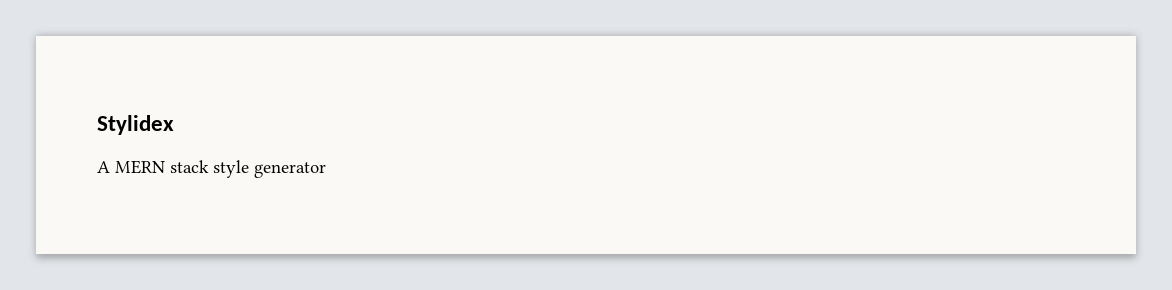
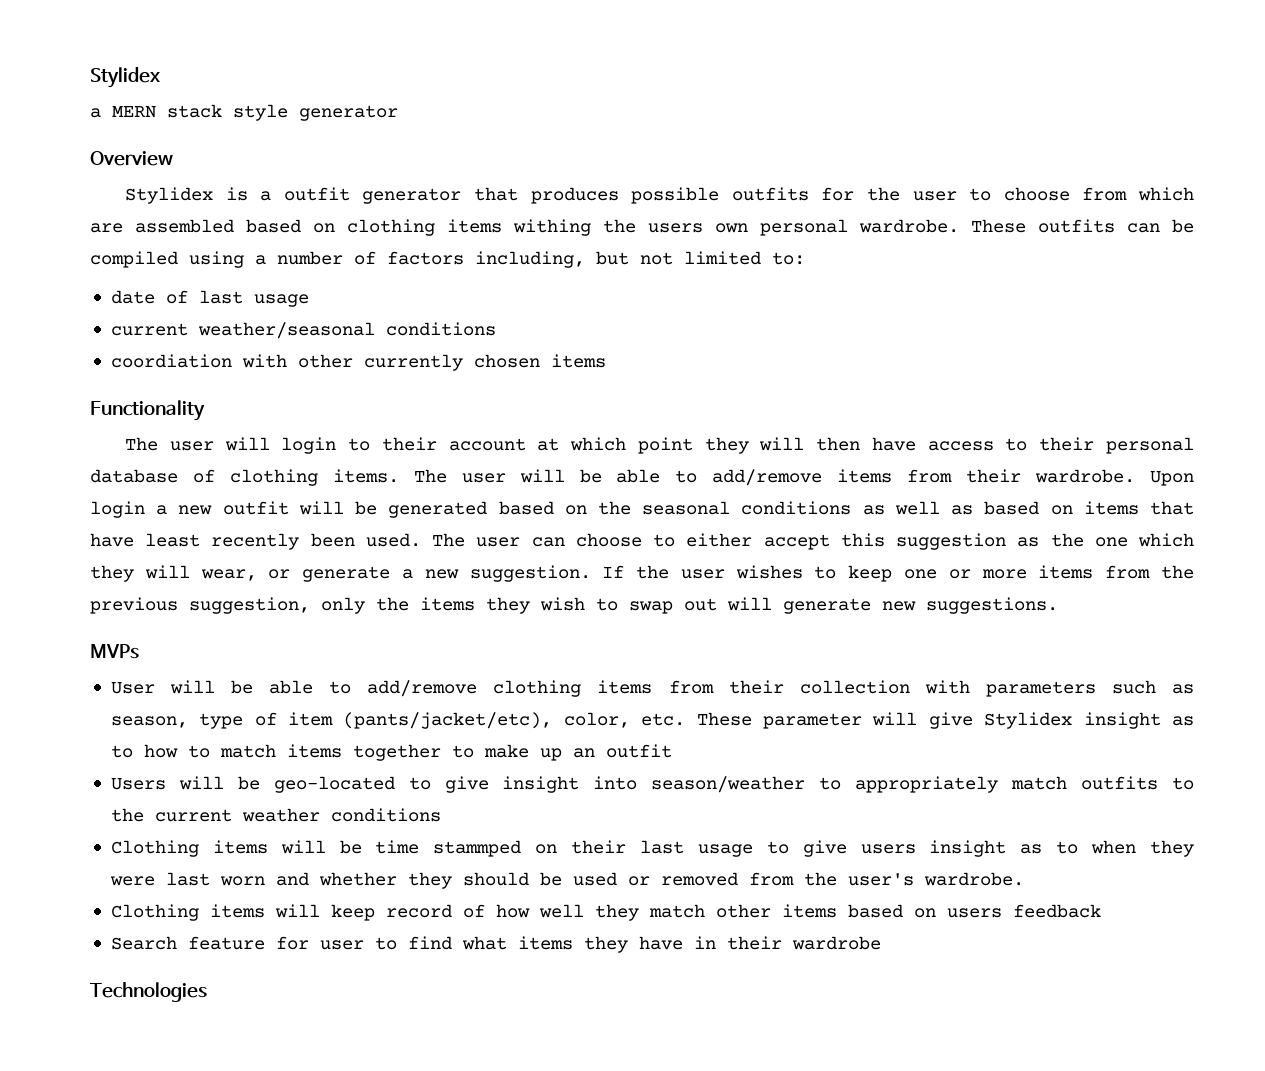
[97,161,110,173] A -> [90,108,101,118] a
(326, 170) none -> [90,151,173,166] [125,187,1194,204] [90,219,1194,236] [90,251,805,268] [110,290,309,307] [110,322,496,339] [110,354,606,371] [90,400,205,421] [125,437,1195,454] [90,469,1194,486] [90,501,1194,518] [90,533,1195,550] [90,565,1194,582] [90,597,1058,614] [90,644,139,659] [110,680,1194,697] [110,712,1194,729] [110,744,672,761] [110,776,1194,793] [110,808,441,822] [110,840,1194,857] [109,872,1024,889] [110,904,1101,921] [110,936,881,953] [90,982,207,1002] // Overview // Stylidex is a outfit generator that produces possible outfits for the user to choose from which are assembled based on clothing items withing the users own personal wardrobe. These outfits can be compiled using a number of factors including, but not limited to: // date of last usage // current weather/seasonal conditions // coordiation with other currently chosen items // Functionality // The user will login to their account at which point they will then have access to their personal database of clothing items. The user will be able to add/remove items from their wardrobe. Upon login a new outfit will be generated based on the seasonal conditions as well as based on items that have least recently been used. The user can choose to either accept this suggestion as the one which they will wear, or generate a new suggestion. If the user wishes to keep one or more items from the previous suggestion, only the items they wish to swap out will generate new suggestions. // MVPs // User will be able to add/remove clothing items from their collection with parameters such as season, type of item (pants/jacket/etc), color, etc. These parameter will give Stylidex insight as to how to match items together to make up an outfit // Users will be geo-located to give insight into season/weather to appropriately match outfits to the current weather conditions // Clothing items will be time stammped on their last usage to give users insight as to when they were last worn and whether they should be used or removed from the user's wardrobe. // Clothing items will keep record of how well they match other items based on users feedback // Search feature for user to find what items they have in their wardrobe // Technologies

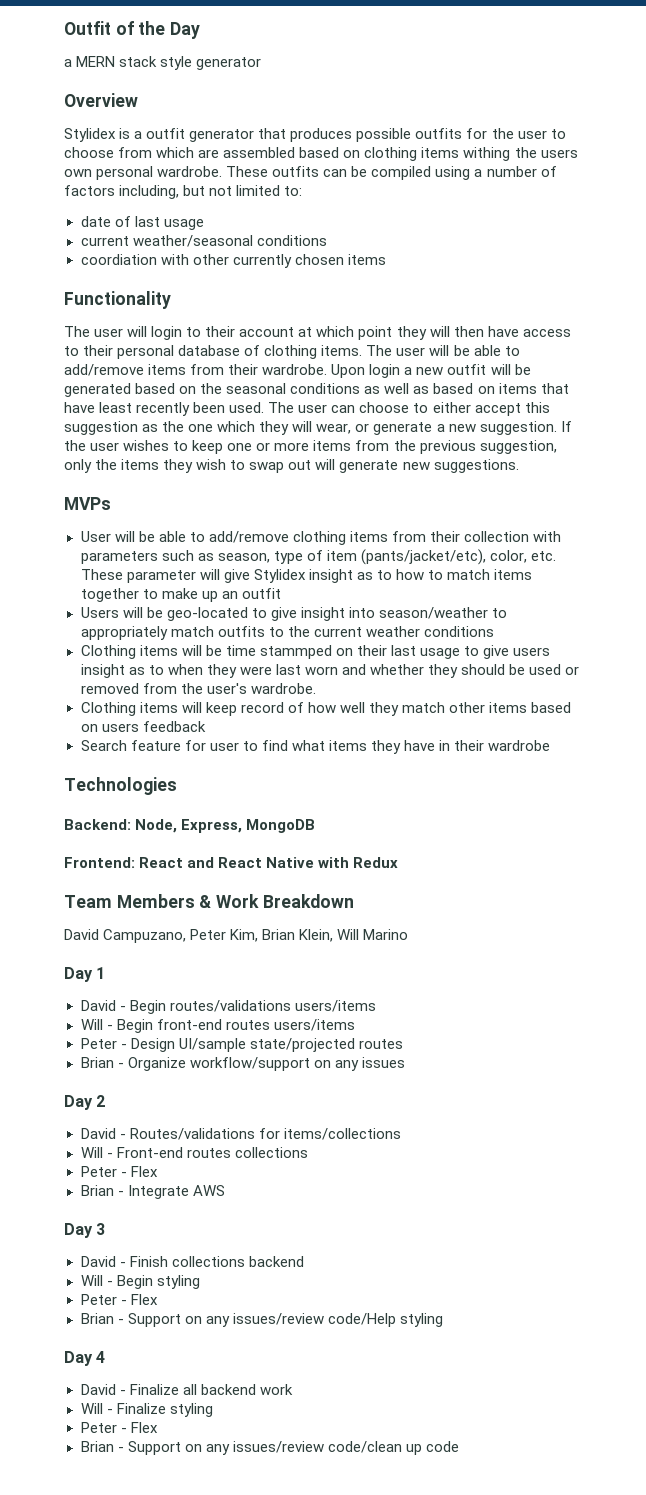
[90,67,160,88] Stylidex -> [64,21,201,39] Outfit of the Day
(207, 992) none -> [64,819,316,833] [64,857,399,868] [64,894,354,908] [64,929,409,943] [64,967,106,982] [80,1000,376,1014] [80,1019,355,1033] [80,1038,403,1052] [80,1057,405,1071] [64,1095,106,1110] [80,1128,401,1140] [80,1147,308,1158] [80,1166,158,1177] [80,1185,225,1199] [64,1223,106,1238] [80,1256,304,1267] [80,1275,200,1289] [80,1294,158,1305] [80,1313,443,1327] [64,1351,106,1366] [80,1384,293,1395] [80,1403,213,1417] [80,1422,158,1433] [80,1441,459,1455] // Backend: Node, Express, MongoDB // Frontend: React and React Native with Redux // Team Members & Work Breakdown // David Campuzano, Peter Kim, Brian Klein, Will Marino // Day 1 // David - Begin routes/validations users/items // Will - Begin front-end routes users/items // Peter - Design UI/sample state/projected routes // Brian - Organize workflow/support on any issues // Day 2 // David - Routes/validations for items/collections // Will - Front-end routes collections // Peter - Flex // Brian - Integrate AWS // Day 3 // David - Finish collections backend // Will - Begin styling // Peter - Flex // Brian - Support on any issues/review code/Help styling // Day 4 // David - Finalize all backend work // Will - Finalize styling // Peter - Flex // Brian - Support on any issues/review code/clean up code

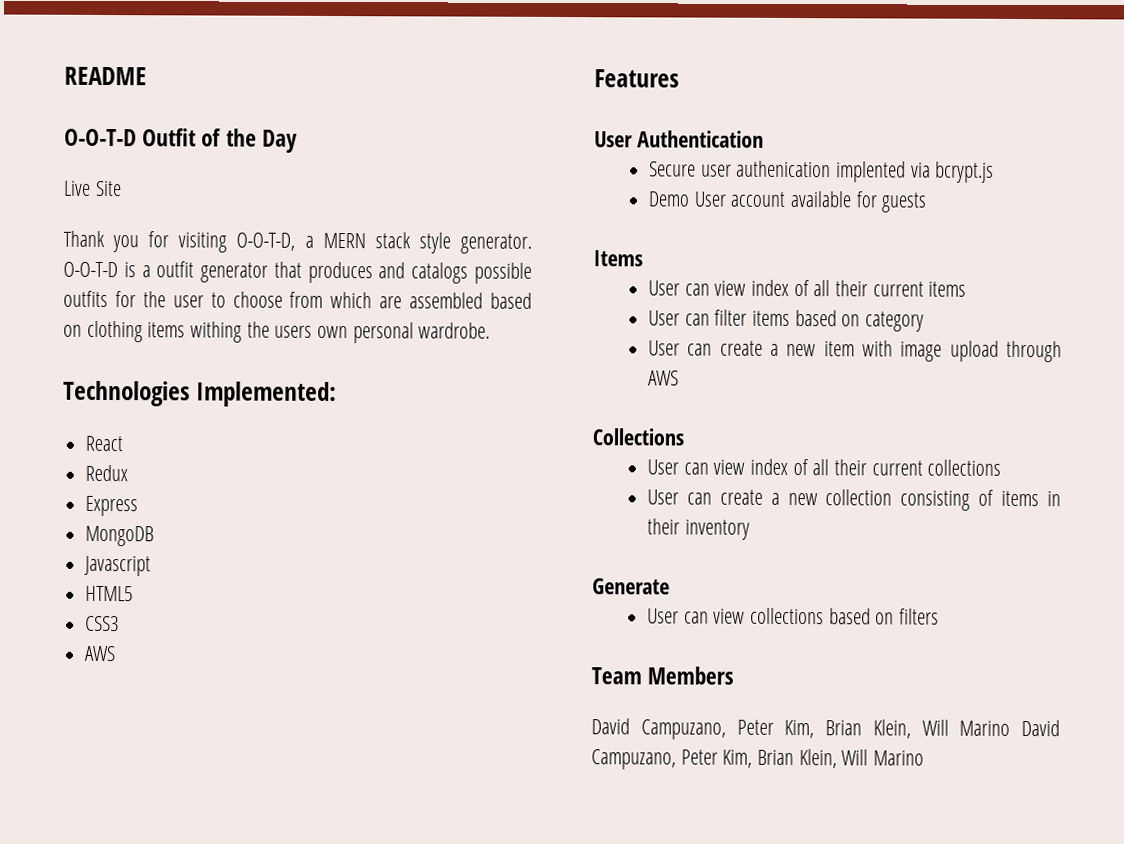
(64, 28) none -> [64,66,147,86] [64,128,137,147] README // O-O-T-D
(201, 30) none -> [63,180,122,197] [63,230,296,253] Live Site // Thank you for visiting O-O-T-D,
[196,57,262,70] [64,93,138,107] [64,128,116,142] generator // Overview // Stylidex -> [460,233,532,254] [63,261,118,278] generator. O-O-T-D
(353, 135) none -> [378,262,469,284] and catalogs
[226,166,557,180] [64,185,303,199] [80,216,204,230] [80,235,327,247] [80,254,386,268] [64,291,171,309] [64,326,571,340] [64,345,520,359] [64,364,531,378] [64,383,569,397] [64,402,550,416] [64,421,572,435] [64,440,557,454] [64,459,519,473] [64,497,111,510] [80,531,562,545] [80,549,556,565] [80,569,533,583] [80,588,281,602] [80,607,507,621] [80,626,494,640] [80,645,551,659] [80,664,580,678] [80,683,316,694] [80,702,572,716] [80,721,206,732] [80,740,551,754] [64,777,177,795] [64,819,316,833] [64,857,399,868] These outfits can be compiled using a number of factors including, but not limited to: // date of last usage // current weather/seasonal conditions // coordiation with other currently chosen items // Functionality // The user will login to their account at which point they will then have access to their personal database of clothing items. The user will be able to add/remove items from their wardrobe. Upon login a new outfit will be generated based on the seasonal conditions as well as based on items that have least recently been used. The user can choose to either accept this suggestion as the one which they will wear, or generate a new suggestion. If the user wishes to keep one or more items from the previous suggestion, only the items they wish to swap out will generate new suggestions. // MVPs // User will be able to add/remove clothing items from their collection with parameters such as season, type of item (pants/jacket/etc), color, etc. These parameter will give Stylidex insight as to how to match items together to make up an outfit // Users will be geo-located to give insight into season/weather to appropriately match outfits to the current weather conditions // Clothing items will be time stammped on their last usage to give users insight as to when they were last worn and whether they should be used or removed from the user's wardrobe. // Clothing items will keep record of how well they match other items based on users feedback // Search feature for user to find what items they have in their wardrobe // Technologies // Backend: Node, Express, MongoDB // Frontend: React and React Native with Redux -> [63,380,337,408] [85,435,124,452] [85,464,129,482] [85,495,139,517] [85,525,155,547] [84,555,152,577] [85,585,134,602] [85,615,120,632] [84,645,117,662] [594,69,679,88] [594,130,764,148] [649,160,995,183] [648,190,928,213] [593,250,643,267] [648,279,967,297] [648,309,925,332] [648,340,1062,363] [648,370,680,386] [592,428,684,446] [647,458,1002,476] [647,489,1061,511] [647,518,750,540] [592,578,670,595] [647,607,940,625] // Technologies Implemented: // React // Redux // Express // MongoDB // Javascript // HTML5 // CSS3 // AWS // Features // User Authentication // Secure user authenication implented via bcrypt.js // Demo User account available for guests // Items // User can view index of all their current items // User can filter items based on category // User can create a new item with image upload through AWS // Collections // User can view index of all their current collections // User can create a new collection consisting of items in their inventory // Generate // User can view collections based on filters
[199,894,354,908] [64,929,409,943] [64,967,106,982] [80,1000,376,1014] [80,1019,355,1033] [80,1038,403,1052] [80,1057,405,1071] [64,1095,106,1110] [80,1128,401,1140] [80,1147,308,1158] [80,1166,158,1177] [80,1185,225,1199] [64,1223,106,1238] [80,1256,304,1267] [80,1275,200,1289] [80,1294,158,1305] [80,1313,443,1327] [64,1351,106,1366] [80,1384,293,1395] [80,1403,213,1417] [80,1422,158,1433] [80,1441,459,1455] & Work Breakdown // David Campuzano, Peter Kim, Brian Klein, Will Marino // Day 1 // David - Begin routes/validations users/items // Will - Begin front-end routes users/items // Peter - Design UI/sample state/projected routes // Brian - Organize workflow/support on any issues // Day 2 // David - Routes/validations for items/collections // Will - Front-end routes collections // Peter - Flex // Brian - Integrate AWS // Day 3 // David - Finish collections backend // Will - Begin styling // Peter - Flex // Brian - Support on any issues/review code/Help styling // Day 4 // David - Finalize all backend work // Will - Finalize styling // Peter - Flex // Brian - Support on any issues/review code/clean up code -> [591,718,1060,740] [591,749,925,770] // David Campuzano, Peter Kim, Brian Klein, Will Marino David Campuzano, Peter Kim, Brian Klein, Will Marino

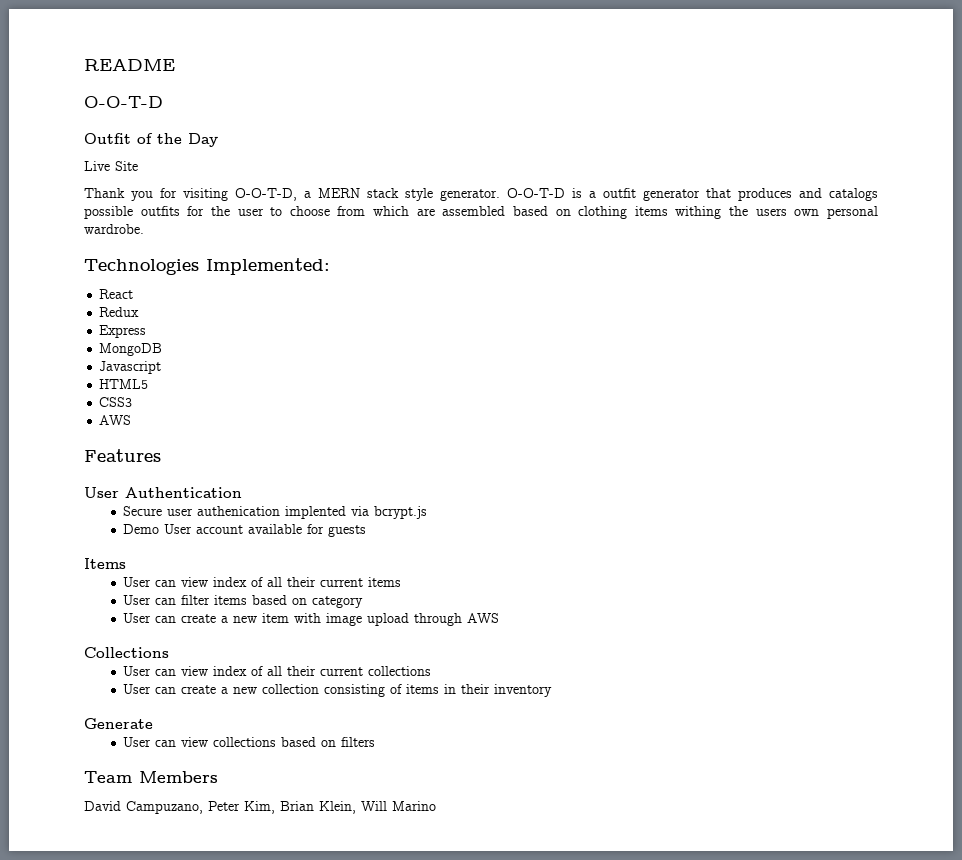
(137, 137) none -> (163, 102) //
[1021,720,1060,737] [591,749,925,770] David Campuzano, Peter Kim, Brian Klein, Will Marino -> (436, 806) none

